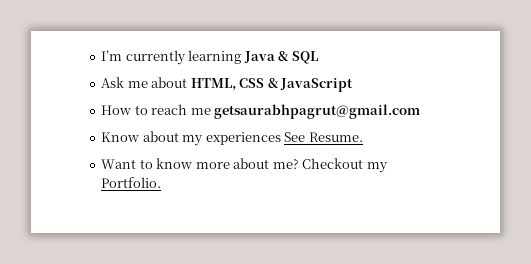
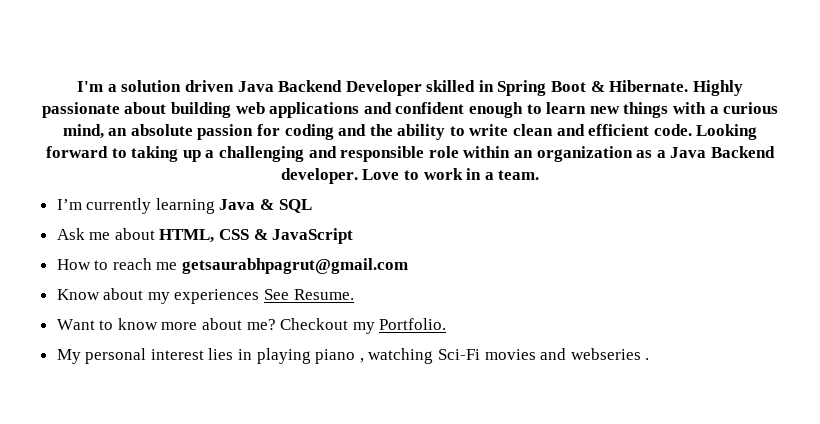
[101,50,123,61] I’m -> [77,80,743,96] [41,102,779,118] [62,124,758,140] [46,146,775,162] [280,168,540,184] [56,199,82,210] I'm a solution driven Java Backend Developer skilled in Spring Boot & Hibernate. Highly passionate about building web applications and confident enough to learn new things with a curious mind, an absolute passion for coding and the ability to write clean and efficient code. Looking forward to taking up a challenging and responsible role within an organization as a Java Backend developer. Love to work in a team. // I’m
(162, 182) none -> [56,348,650,364] // My personal interest lies in playing piano , watching Sci-Fi movies and webseries .

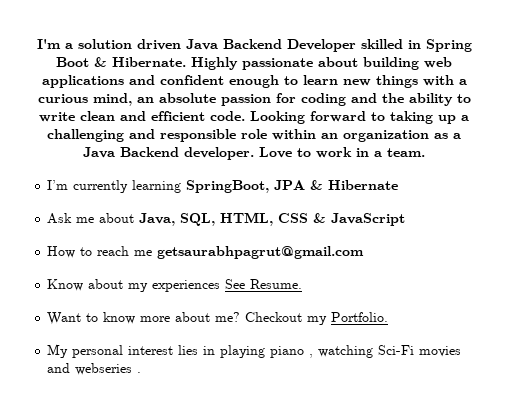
[219,199,312,213] Java & SQL -> [186,180,399,193] SpringBoot, JPA & Hibernate
(155, 234) none -> [139,213,216,226] Java, SQL,

